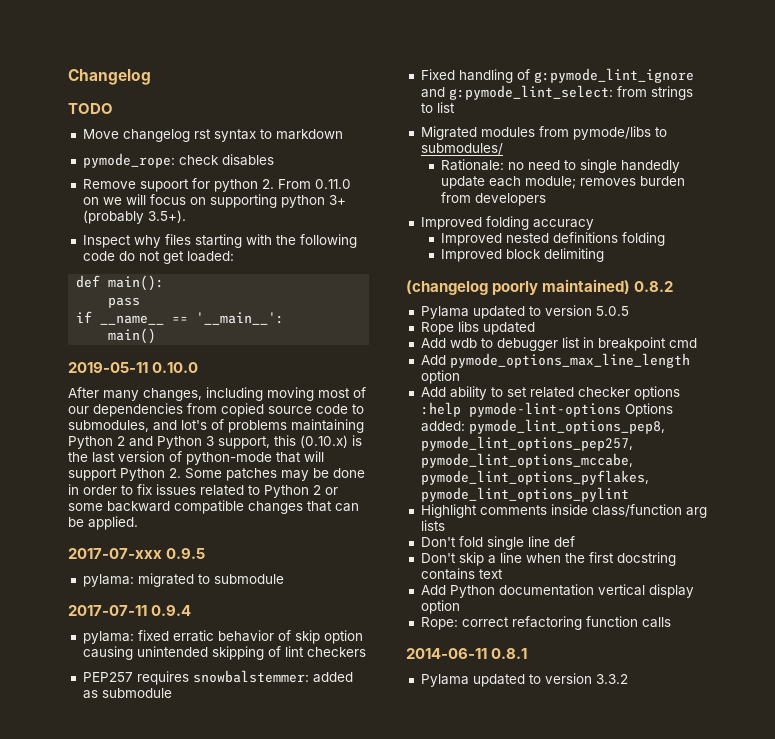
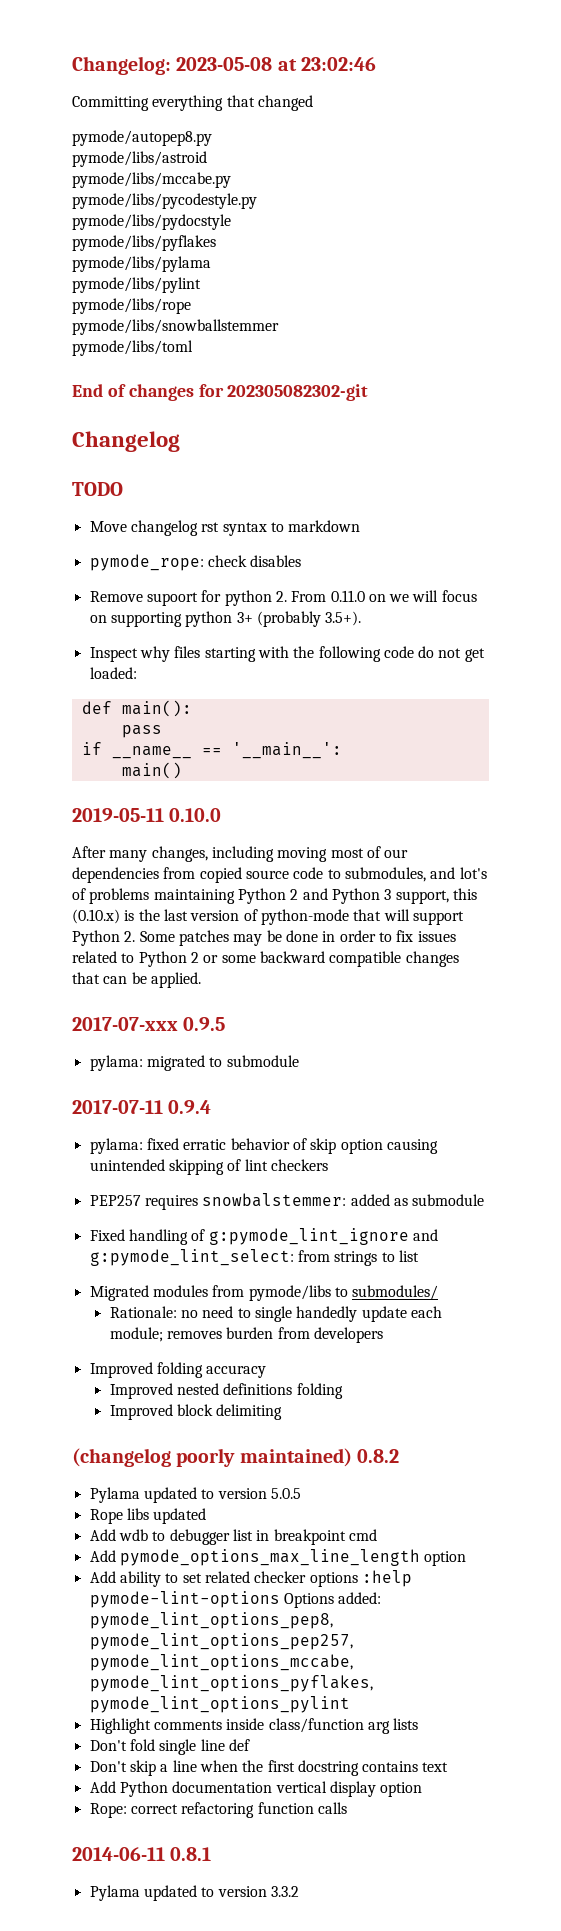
(68, 77) none -> [72,56,377,75] [72,95,313,111] [72,130,212,146] [72,151,207,167] [72,172,231,188] [72,193,257,209] [72,214,231,230] [72,235,216,251] [72,256,211,272] [72,277,201,293] [72,298,191,314] [72,319,279,335] [72,340,193,356] [72,384,369,401] Changelog: 2023-05-08 at 23:02:46 // Committing everything that changed // pymode/autopep8.py // pymode/libs/astroid // pymode/libs/mccabe.py // pymode/libs/pycodestyle.py // pymode/libs/pydocstyle // pymode/libs/pyflakes // pymode/libs/pylama // pymode/libs/pylint // pymode/libs/rope // pymode/libs/snowballstemmer // pymode/libs/toml // End of changes for 202305082302-git //

